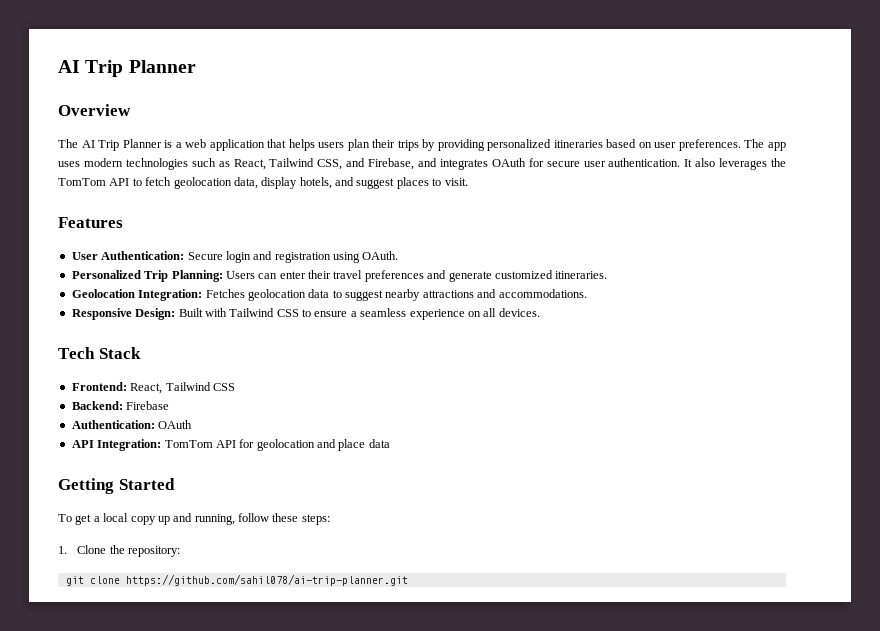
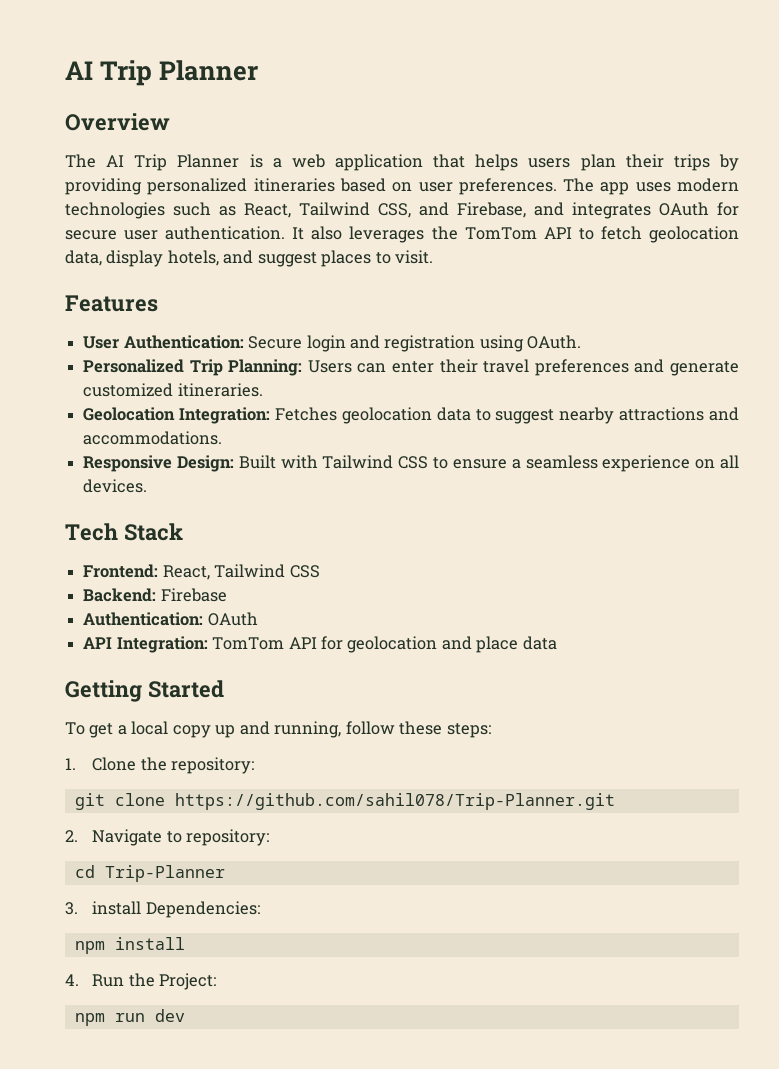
[125,574,408,586] https://github.com/sahil078/ai-trip-planner.git -> [174,793,615,810] [65,829,270,846] [74,865,225,882] [65,901,260,918] [74,937,185,954] [65,973,217,990] [74,1009,185,1026] https://github.com/sahil078/Trip-Planner.git // 2. Navigate to repository: // cd Trip-Planner // 3. install Dependencies: // npm install // 4. Run the Project: // npm run dev

